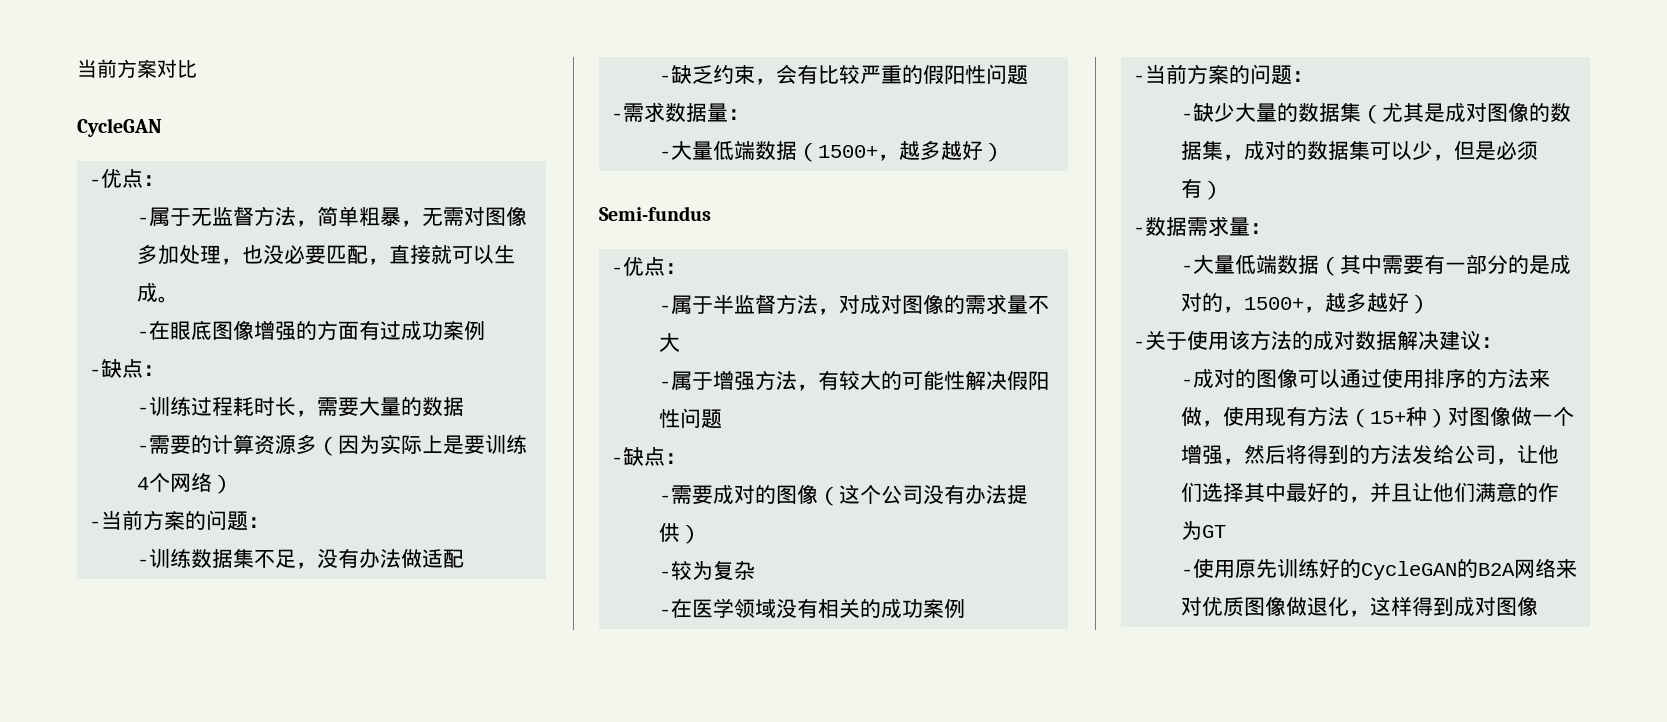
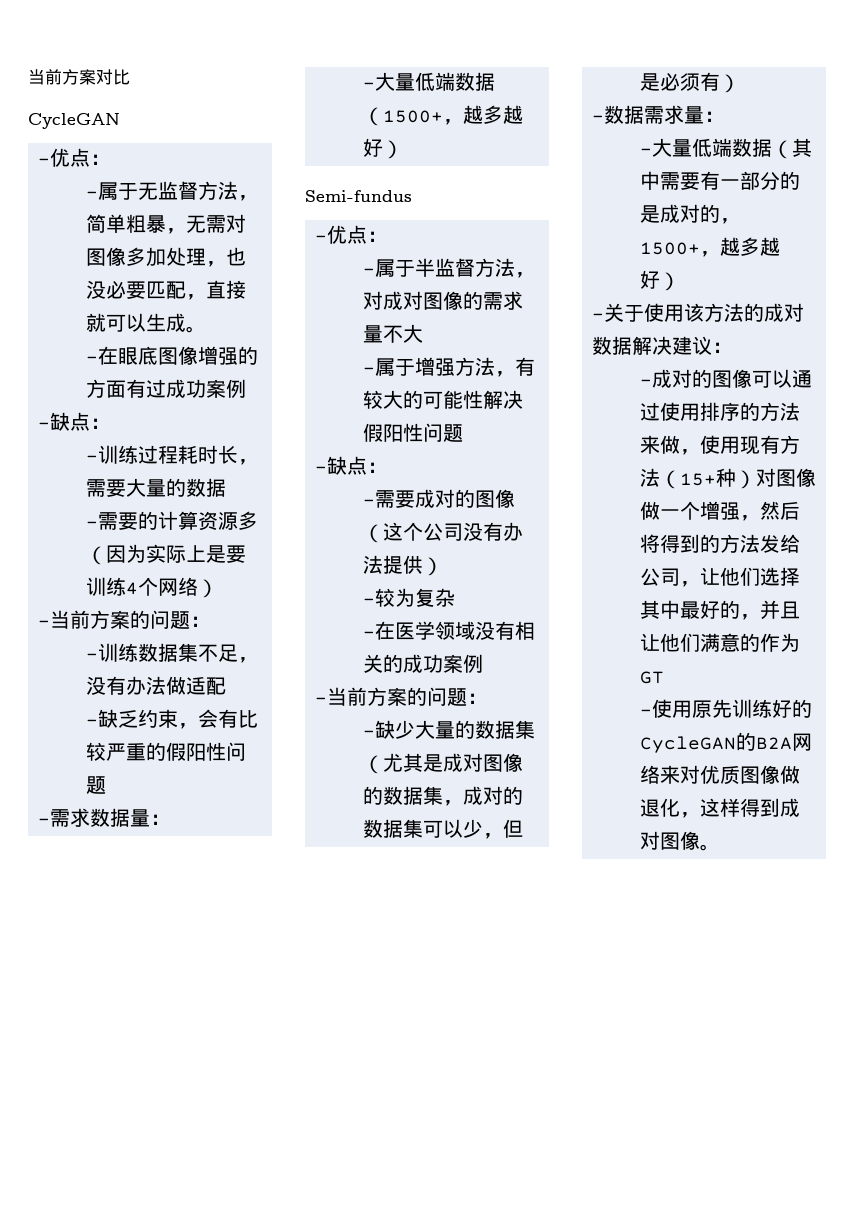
(1538, 606) none -> [699,844,720,851] 。

